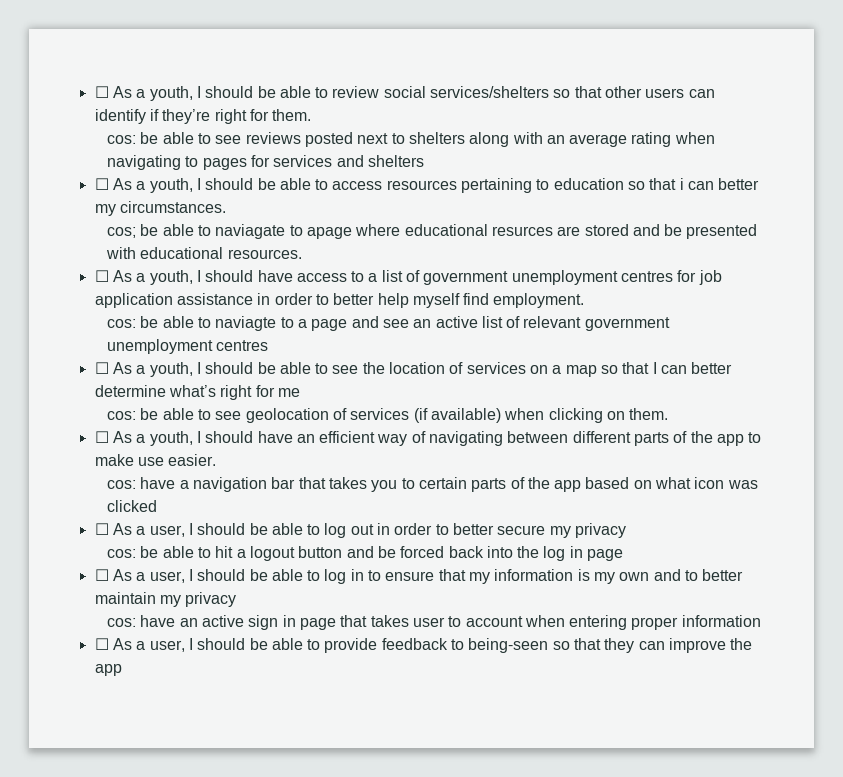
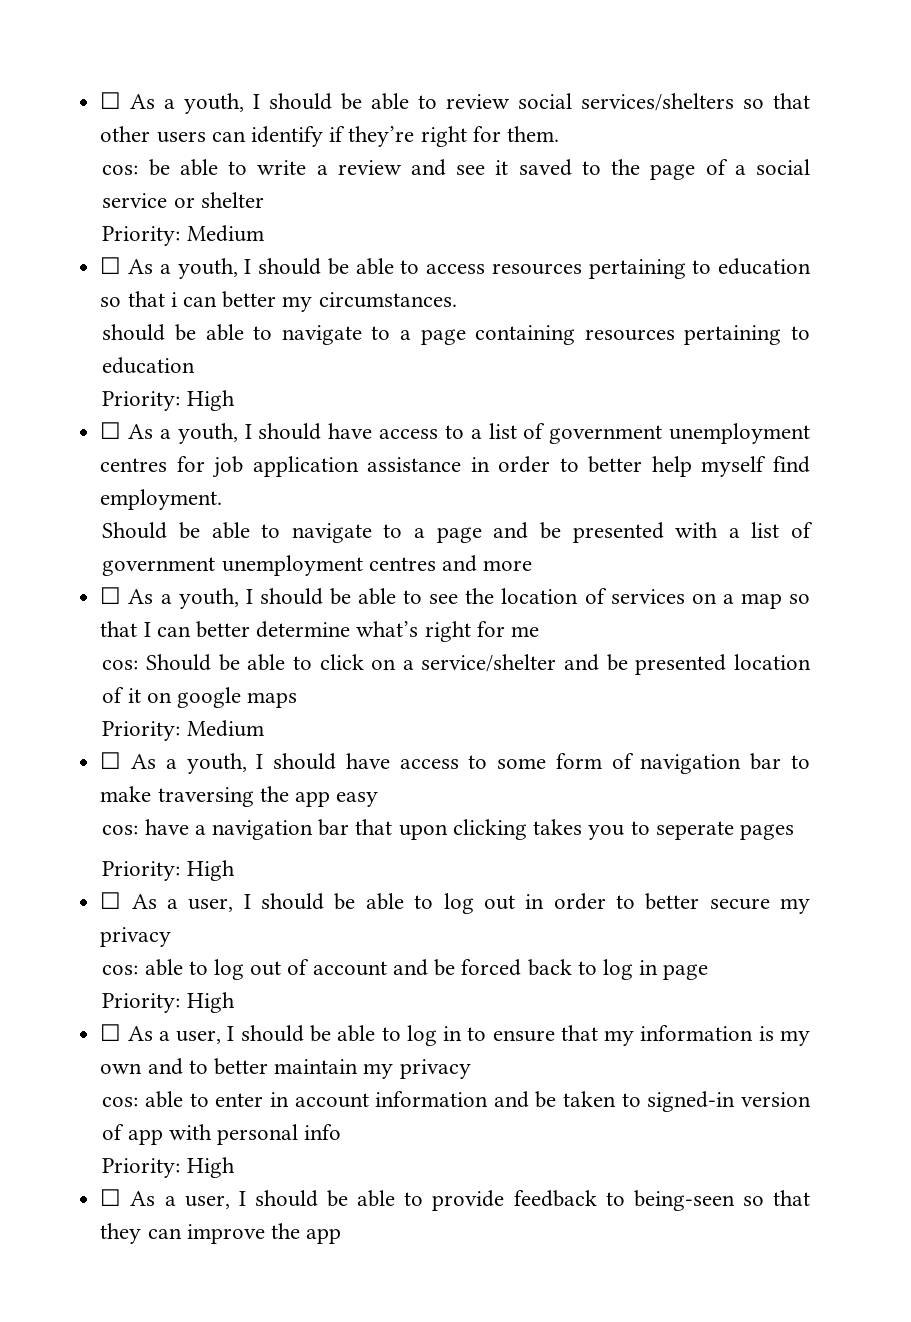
[215,132,715,147] [106,155,424,170] see reviews posted next to shelters along with an average rating when navigating to pages for services and shelters -> [257,159,811,180] [102,192,264,208] [102,225,264,246] write a review and see it saved to the page of a social service or shelter // Priority: Medium
[106,224,758,239] [105,247,302,259] cos; be able to naviagate to apage where educational resurces are stored and be presented with educational resources. -> [102,324,810,345] [102,357,196,374] [102,390,235,411] should be able to navigate to a page containing resources pertaining to education // Priority: High
[106,316,277,331] cos: be able to naviagte -> [102,522,372,543] Should be able to navigate
[382,316,670,331] [106,339,269,354] see an active list of relevant government unemployment centres -> [539,522,814,543] [102,555,533,576] be presented with a list of government unemployment centres and more
[140,408,669,423] [94,431,762,446] [94,454,217,466] be able to see geolocation of services (if available) when clicking on them. // ☐ As a youth, I should have an efficient way of navigating between different parts of the app to make use easier. -> [146,654,812,675] [102,687,298,708] [102,720,264,741] [100,752,811,774] [100,786,379,807] Should be able to click on a service/shelter and be presented location of it on google maps // Priority: Medium // ☐ As a youth, I should have access to some form of navigation bar to make traversing the app easy
(326, 483) none -> [398,819,527,840] upon clicking
[418,477,758,492] [106,500,157,512] certain parts of the app based on what icon was clicked -> [655,821,794,840] [102,860,235,881] seperate pages // Priority: High
[140,546,343,561] be able to hit a logout button -> [144,959,387,980] able to log out of account
[486,546,540,558] into the -> [577,961,597,975] to
(624, 555) none -> [102,992,235,1013] // Priority: High
[140,615,761,630] have an active sign in page that takes user to account when entering proper information -> [145,1091,812,1112] [102,1124,342,1145] [102,1157,235,1178] able to enter in account information and be taken to signed-in version of app with personal info // Priority: High

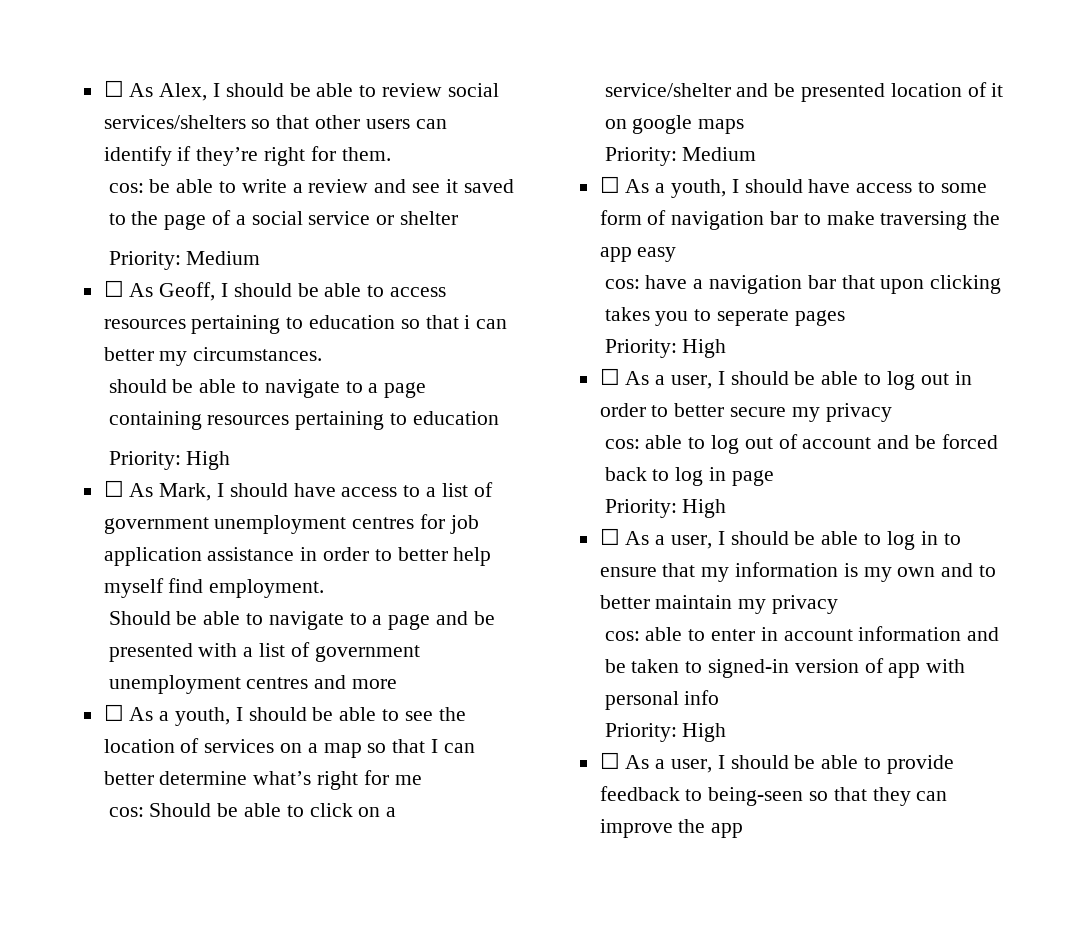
[100,92,245,114] ☐ As a youth, -> [103,80,208,101] ☐ As Alex,
[159,258,238,279] a youth, -> [159,282,216,301] Geoff,
[159,423,238,444] a youth, -> [159,483,212,501] Mark,

